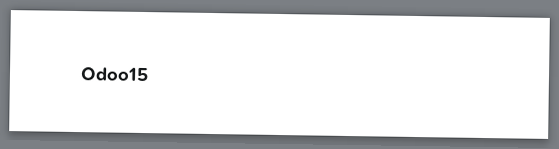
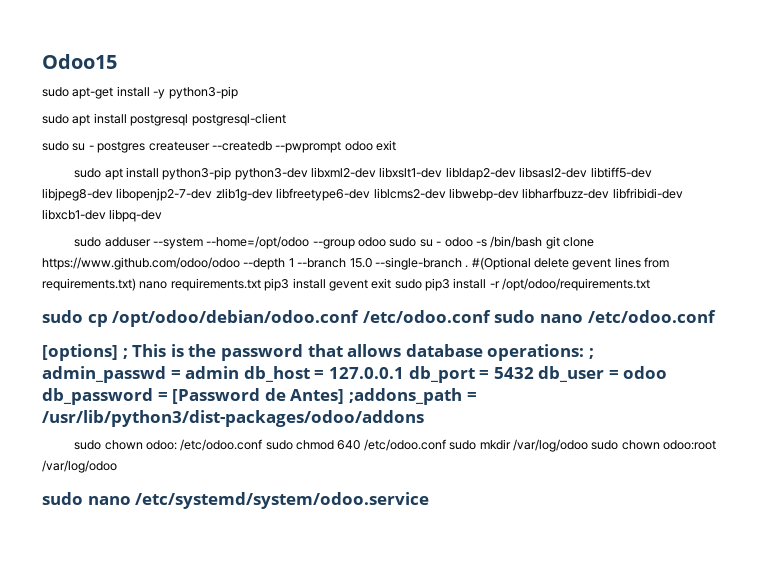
(149, 74) none -> [42,86,238,99] [42,113,286,126] [42,140,396,153] [74,167,652,180] [42,188,683,201] [42,209,163,222] [74,236,595,249] [42,257,670,270] [42,278,651,291] [42,310,716,327] [42,344,594,361] [42,366,668,383] [42,388,477,405] [42,410,424,427] [74,439,717,452] [42,460,117,473] [42,492,430,509] // sudo apt-get install -y python3-pip // sudo apt install postgresql postgresql-client // sudo su - postgres createuser --createdb --pwprompt odoo exit // sudo apt install python3-pip python3-dev libxml2-dev libxslt1-dev libldap2-dev libsasl2-dev libtiff5-dev libjpeg8-dev libopenjp2-7-dev zlib1g-dev libfreetype6-dev liblcms2-dev libwebp-dev libharfbuzz-dev libfribidi-dev libxcb1-dev libpq-dev // sudo adduser --system --home=/opt/odoo --group odoo sudo su - odoo -s /bin/bash git clone https://www.github.com/odoo/odoo --depth 1 --branch 15.0 --single-branch . #(Optional delete gevent lines from requirements.txt) nano requirements.txt pip3 install gevent exit sudo pip3 install -r /opt/odoo/requirements.txt // sudo cp /opt/odoo/debian/odoo.conf /etc/odoo.conf sudo nano /etc/odoo.conf // [options] ; This is the password that allows database operations: ; admin_passwd = admin db_host = 127.0.0.1 db_port = 5432 db_user = odoo db_password = [Password de Antes] ;addons_path = /usr/lib/python3/dist-packages/odoo/addons // sudo chown odoo: /etc/odoo.conf sudo chmod 640 /etc/odoo.conf sudo mkdir /var/log/odoo sudo chown odoo:root /var/log/odoo // sudo nano /etc/systemd/system/odoo.service

